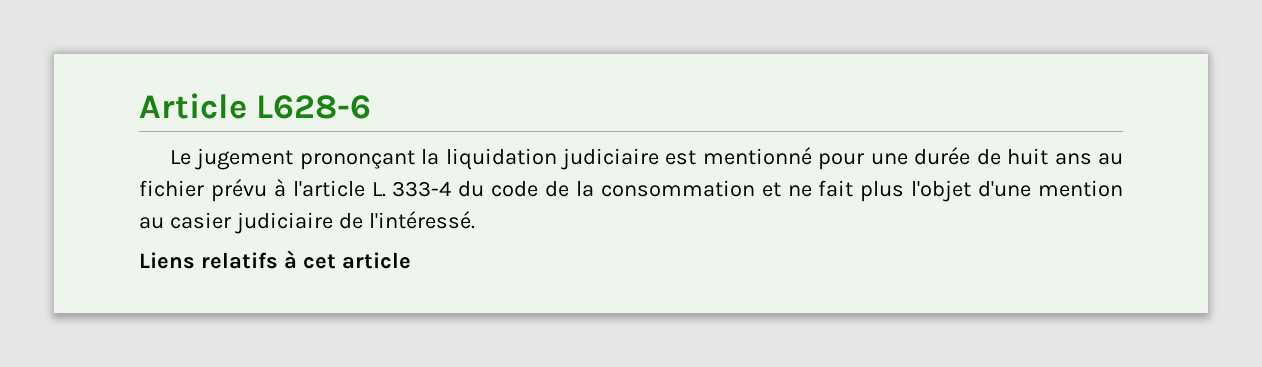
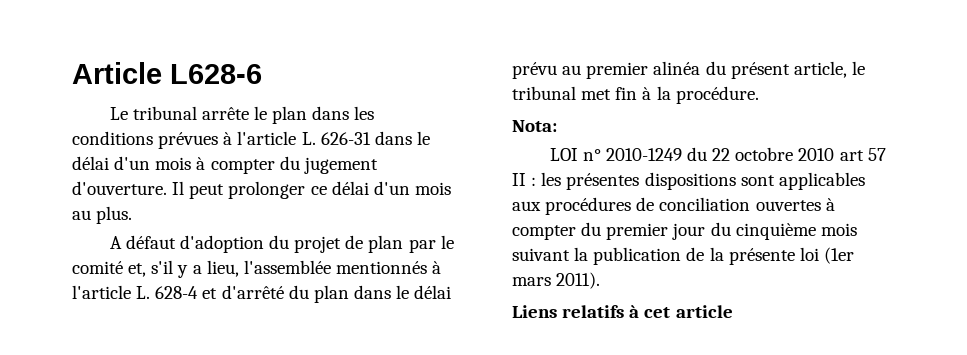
[195,147,1123,170] [139,179,1123,202] [139,211,475,234] jugement prononçant la liquidation judiciaire est mentionné pour une durée de huit ans au fichier prévu à l'article L. 333-4 du code de la consommation et ne fait plus l'objet d'une mention au casier judiciaire de l'intéressé. -> [132,106,375,124] [72,131,430,149] [72,156,378,174] [72,181,451,199] [72,206,133,224] [109,235,454,253] [72,260,442,278] [72,285,452,303] [512,61,865,79] [512,86,759,104] [512,120,557,132] [549,147,886,161] [512,172,865,190] [512,197,835,215] [512,222,857,240] [512,247,854,265] [512,272,601,289] tribunal arrête le plan dans les conditions prévues à l'article L. 626-31 dans le délai d'un mois à compter du jugement d'ouverture. Il peut prolonger ce délai d'un mois au plus. // A défaut d'adoption du projet de plan par le comité et, s'il y a lieu, l'assemblée mentionnés à l'article L. 628-4 et d'arrêté du plan dans le délai prévu au premier alinéa du présent article, le tribunal met fin à la procédure. // Nota: // LOI n° 2010-1249 du 22 octobre 2010 art 57 II : les présentes dispositions sont applicables aux procédures de conciliation ouvertes à compter du premier jour du cinquième mois suivant la publication de la présente loi (1er mars 2011).

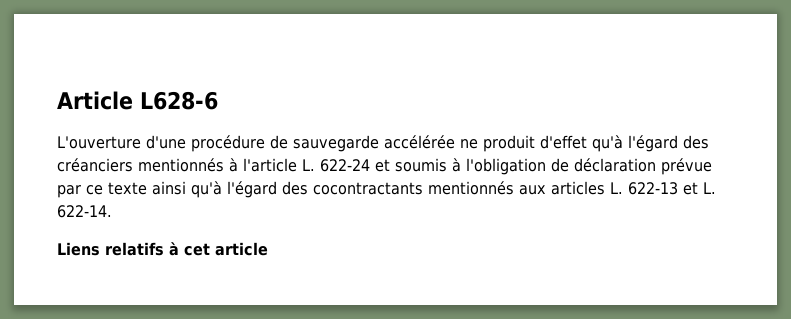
[109,106,375,124] [72,131,430,149] [72,156,378,174] [72,181,451,199] [72,206,133,224] [109,235,454,253] [72,260,442,278] [72,285,452,303] [512,61,865,79] [512,86,759,104] [512,120,557,132] [549,147,886,161] [512,172,865,190] [512,197,835,215] [512,222,857,240] [512,247,854,265] [512,272,601,289] Le tribunal arrête le plan dans les conditions prévues à l'article L. 626-31 dans le délai d'un mois à compter du jugement d'ouverture. Il peut prolonger ce délai d'un mois au plus. // A défaut d'adoption du projet de plan par le comité et, s'il y a lieu, l'assemblée mentionnés à l'article L. 628-4 et d'arrêté du plan dans le délai prévu au premier alinéa du présent article, le tribunal met fin à la procédure. // Nota: // LOI n° 2010-1249 du 22 octobre 2010 art 57 II : les présentes dispositions sont applicables aux procédures de conciliation ouvertes à compter du premier jour du cinquième mois suivant la publication de la présente loi (1er mars 2011). -> [57,135,709,152] [57,158,712,175] [57,181,716,198] [57,205,112,218] L'ouverture d'une procédure de sauvegarde accélérée ne produit d'effet qu'à l'égard des créanciers mentionnés à l'article L. 622-24 et soumis à l'obligation de déclaration prévue par ce texte ainsi qu'à l'égard des cocontractants mentionnés aux articles L. 622-13 et L. 622-14.

